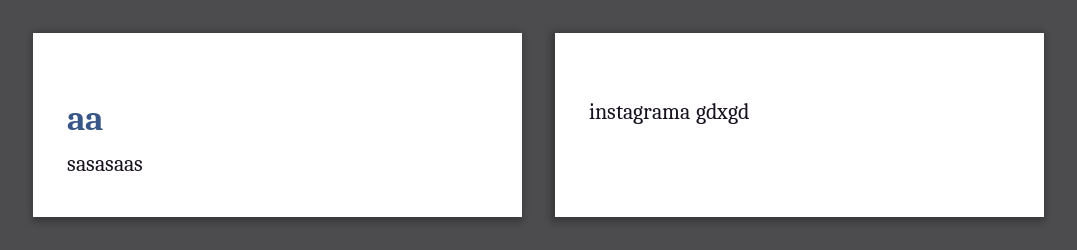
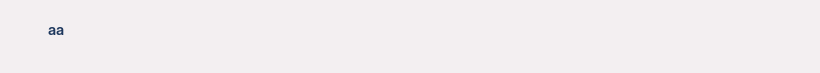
[67,160,143,171] [589,103,749,124] // sasasaas // instagrama gdxgd -> (64, 31) none

